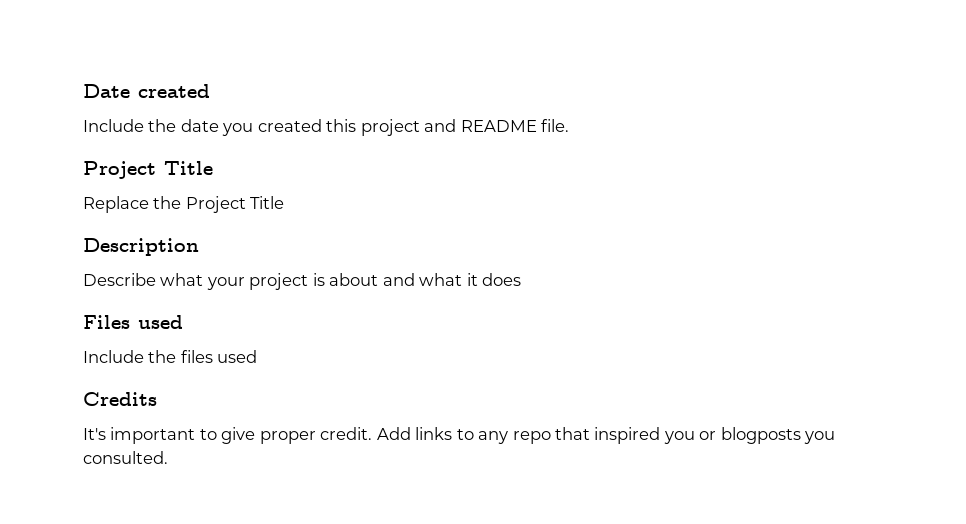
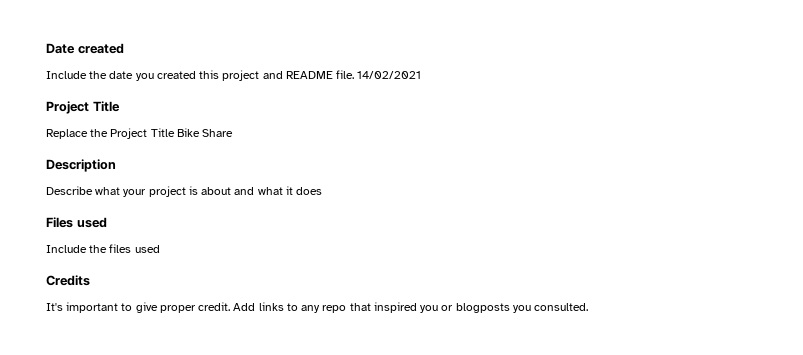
(570, 125) none -> [357,71,422,79] 14/02/2021
(285, 202) none -> [176,128,234,137] Bike Share

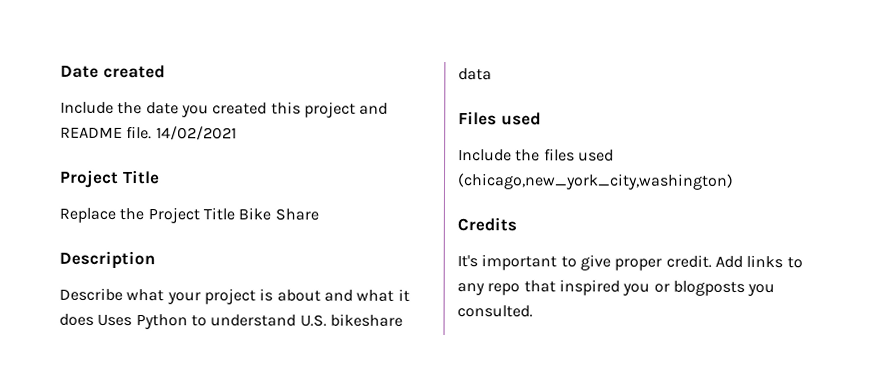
(323, 191) none -> [97,313,403,330] [458,68,492,81] Uses Python to understand U.S. bikeshare data
(160, 249) none -> [457,173,734,190] (chicago,new_york_city,washington)

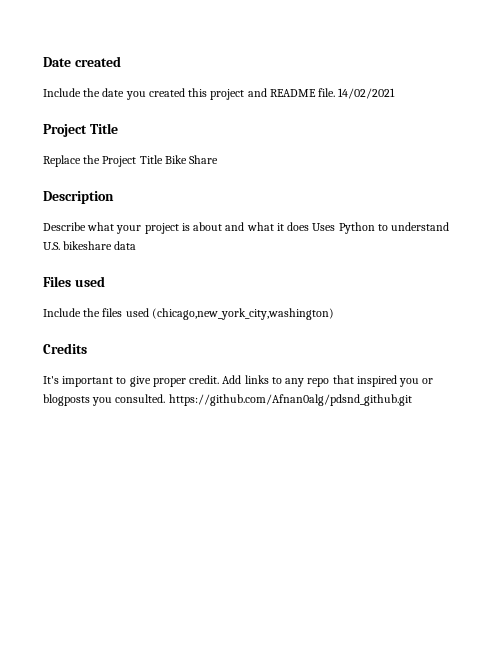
(533, 311) none -> [168,394,412,406] https://github.com/Afnan0alg/pdsnd_github.git

